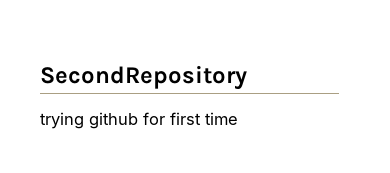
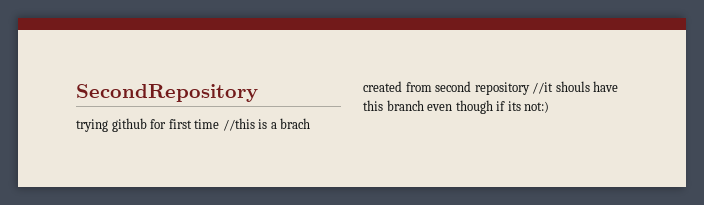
(238, 118) none -> [222,118,311,131] [363,81,619,95] [363,100,550,114] //this is a brach created from second repository //it shouls have this branch even though if its not:)

